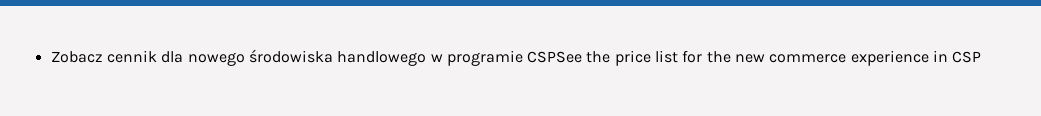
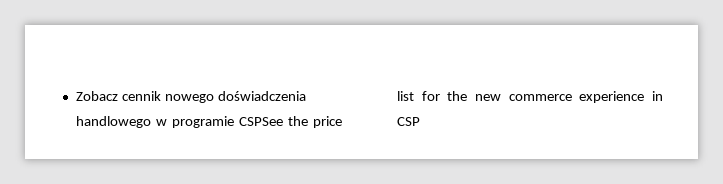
[161,49,333,66] dla nowego środowiska -> [164,91,306,103] nowego doświadczenia

